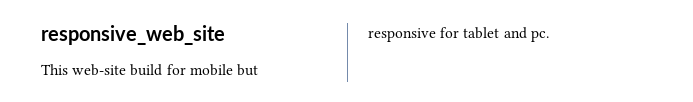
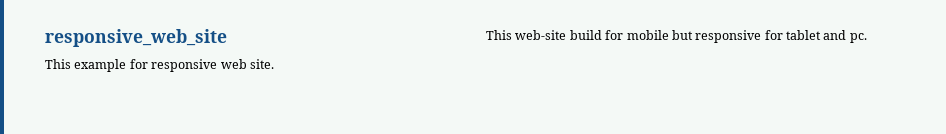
(225, 35) none -> [45,59,274,72] // This example for responsive web site.

